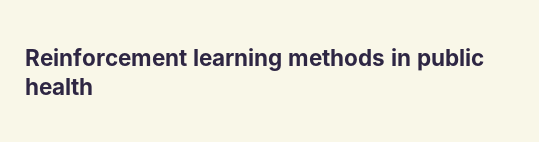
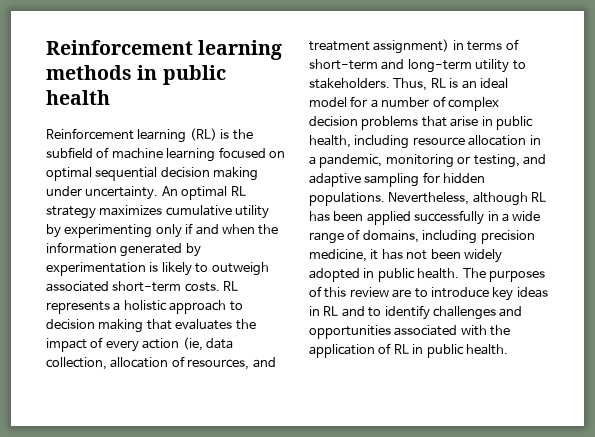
(93, 86) none -> [46,128,253,143] [46,147,285,162] [46,167,259,181] [46,186,246,200] [46,205,270,219] [46,223,279,238] [46,242,201,257] [46,262,269,276] [46,281,239,292] [46,300,243,314] [46,319,256,333] [46,337,233,352] [46,356,276,370] [309,39,519,54] [309,59,526,73] [309,78,508,91] [309,96,499,111] [309,116,533,130] [309,135,541,149] [309,154,546,168] [309,172,486,187] [309,192,547,206] [309,210,541,225] [309,229,535,244] [309,249,502,263] [309,268,545,282] [309,286,548,301] [309,305,523,320] [309,325,511,339] [309,343,508,358] // Reinforcement learning (RL) is the subfield of machine learning focused on optimal sequential decision making under uncertainty. An optimal RL strategy maximizes cumulative utility by experimenting only if and when the information generated by experimentation is likely to outweigh associated short-term costs. RL represents a holistic approach to decision making that evaluates the impact of every action (ie, data collection, allocation of resources, and treatment assignment) in terms of short-term and long-term utility to stakeholders. Thus, RL is an ideal model for a number of complex decision problems that arise in public health, including resource allocation in a pandemic, monitoring or testing, and adaptive sampling for hidden populations. Nevertheless, although RL has been applied successfully in a wide range of domains, including precision medicine, it has not been widely adopted in public health. The purposes of this review are to introduce key ideas in RL and to identify challenges and opportunities associated with the application of RL in public health.

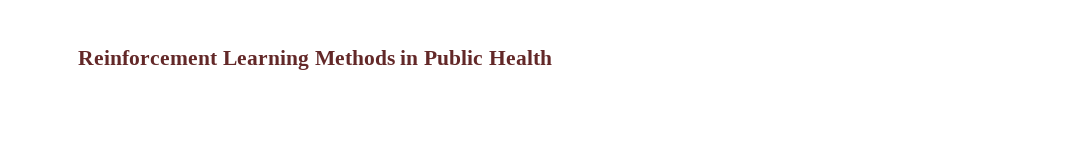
[46,40,283,60] [46,65,226,85] [46,90,110,105] [46,128,253,143] [46,147,285,162] [46,167,259,181] [46,186,246,200] [46,205,270,219] [46,223,279,238] [46,242,201,257] [46,262,269,276] [46,281,239,292] [46,300,243,314] [46,319,256,333] [46,337,233,352] [46,356,276,370] [309,39,519,54] [309,59,526,73] [309,78,508,91] [309,96,499,111] [309,116,533,130] [309,135,541,149] [309,154,546,168] [309,172,486,187] [309,192,547,206] [309,210,541,225] [309,229,535,244] [309,249,502,263] [309,268,545,282] [309,286,548,301] [309,305,523,320] [309,325,511,339] [309,343,508,358] Reinforcement learning methods in public health // Reinforcement learning (RL) is the subfield of machine learning focused on optimal sequential decision making under uncertainty. An optimal RL strategy maximizes cumulative utility by experimenting only if and when the information generated by experimentation is likely to outweigh associated short-term costs. RL represents a holistic approach to decision making that evaluates the impact of every action (ie, data collection, allocation of resources, and treatment assignment) in terms of short-term and long-term utility to stakeholders. Thus, RL is an ideal model for a number of complex decision problems that arise in public health, including resource allocation in a pandemic, monitoring or testing, and adaptive sampling for hidden populations. Nevertheless, although RL has been applied successfully in a wide range of domains, including precision medicine, it has not been widely adopted in public health. The purposes of this review are to introduce key ideas in RL and to identify challenges and opportunities associated with the application of RL in public health. -> [78,50,553,70] Reinforcement Learning Methods in Public Health

